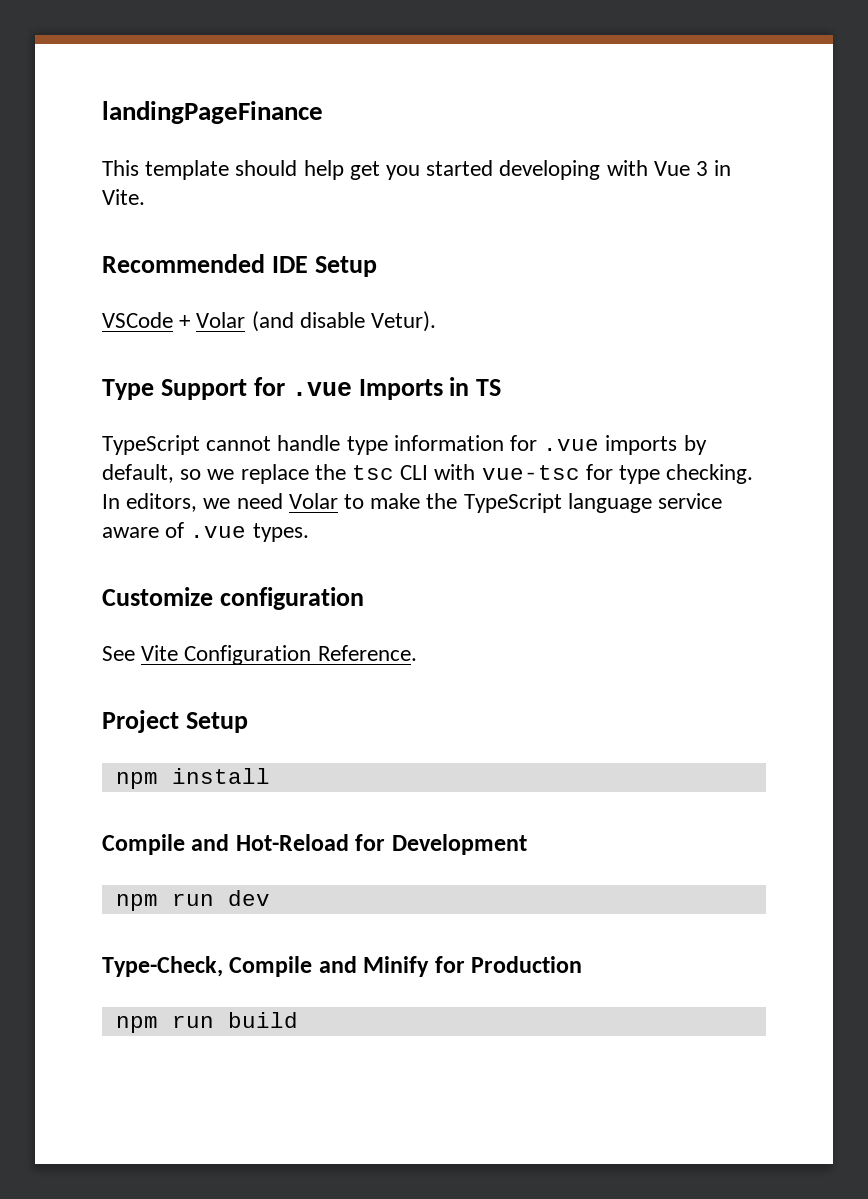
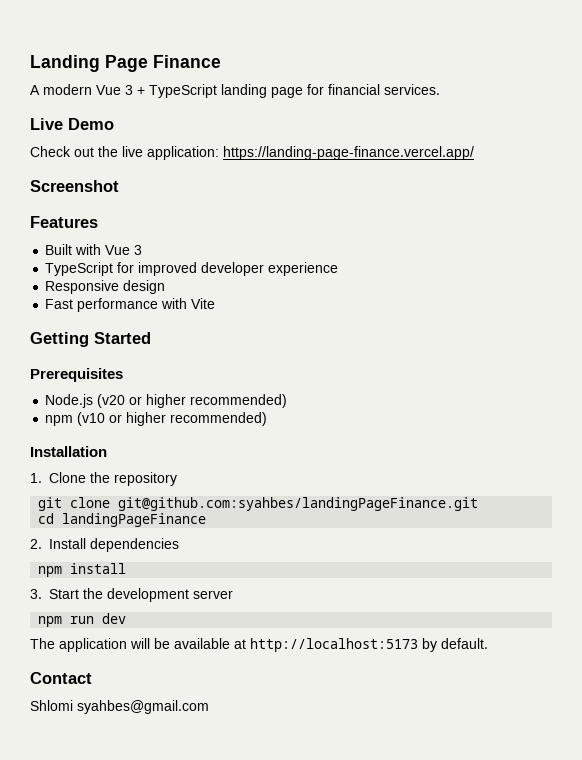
[102,101,323,124] [102,160,732,180] [102,189,145,205] [102,254,377,277] [102,311,437,332] [102,377,502,400] [102,435,707,455] [102,464,754,484] [102,493,723,513] [102,522,309,542] [102,587,364,610] [102,645,417,665] [102,710,248,733] [115,768,270,789] [102,834,527,855] [115,890,270,911] [102,956,583,977] [115,1012,298,1033] landingPageFinance // This template should help get you started developing with Vue 3 in Vite. // Recommended IDE Setup // VSCode + Volar (and disable Vetur). // Type Support for .vue Imports in TS // TypeScript cannot handle type information for .vue imports by default, so we replace the tsc CLI with vue-tsc for type checking. In editors, we need Volar to make the TypeScript language service aware of .vue types. // Customize configuration // See Vite Configuration Reference. // Project Setup // npm install // Compile and Hot-Reload for Development // npm run dev // Type-Check, Compile and Minify for Production // npm run build -> [30,55,221,72] [30,84,440,98] [30,118,114,130] [30,146,474,160] [30,180,119,192] [30,216,98,228] [45,244,143,255] [45,262,339,276] [45,280,166,294] [45,298,216,312] [30,332,151,347] [30,368,123,382] [45,394,288,408] [45,412,268,426] [30,446,107,457] [30,472,177,486] [38,497,479,511] [38,513,207,527] [30,538,179,552] [38,563,127,577] [30,588,233,602] [38,613,127,627] [30,638,488,652] [30,672,92,684] [30,700,209,714] Landing Page Finance // A modern Vue 3 + TypeScript landing page for financial services. // Live Demo // Check out the live application: https://landing-page-finance.vercel.app/ // Screenshot // Features // Built with Vue 3 // TypeScript for improved developer experience // Responsive design // Fast performance with Vite // Getting Started // Prerequisites // Node.js (v20 or higher recommended) // npm (v10 or higher recommended) // Installation // 1. Clone the repository // git clone git@github.com:syahbes/landingPageFinance.git // cd landingPageFinance // 2. Install dependencies // npm install // 3. Start the development server // npm run dev // The application will be available at http://localhost:5173 by default. // Contact // Shlomi syahbes@gmail.com

